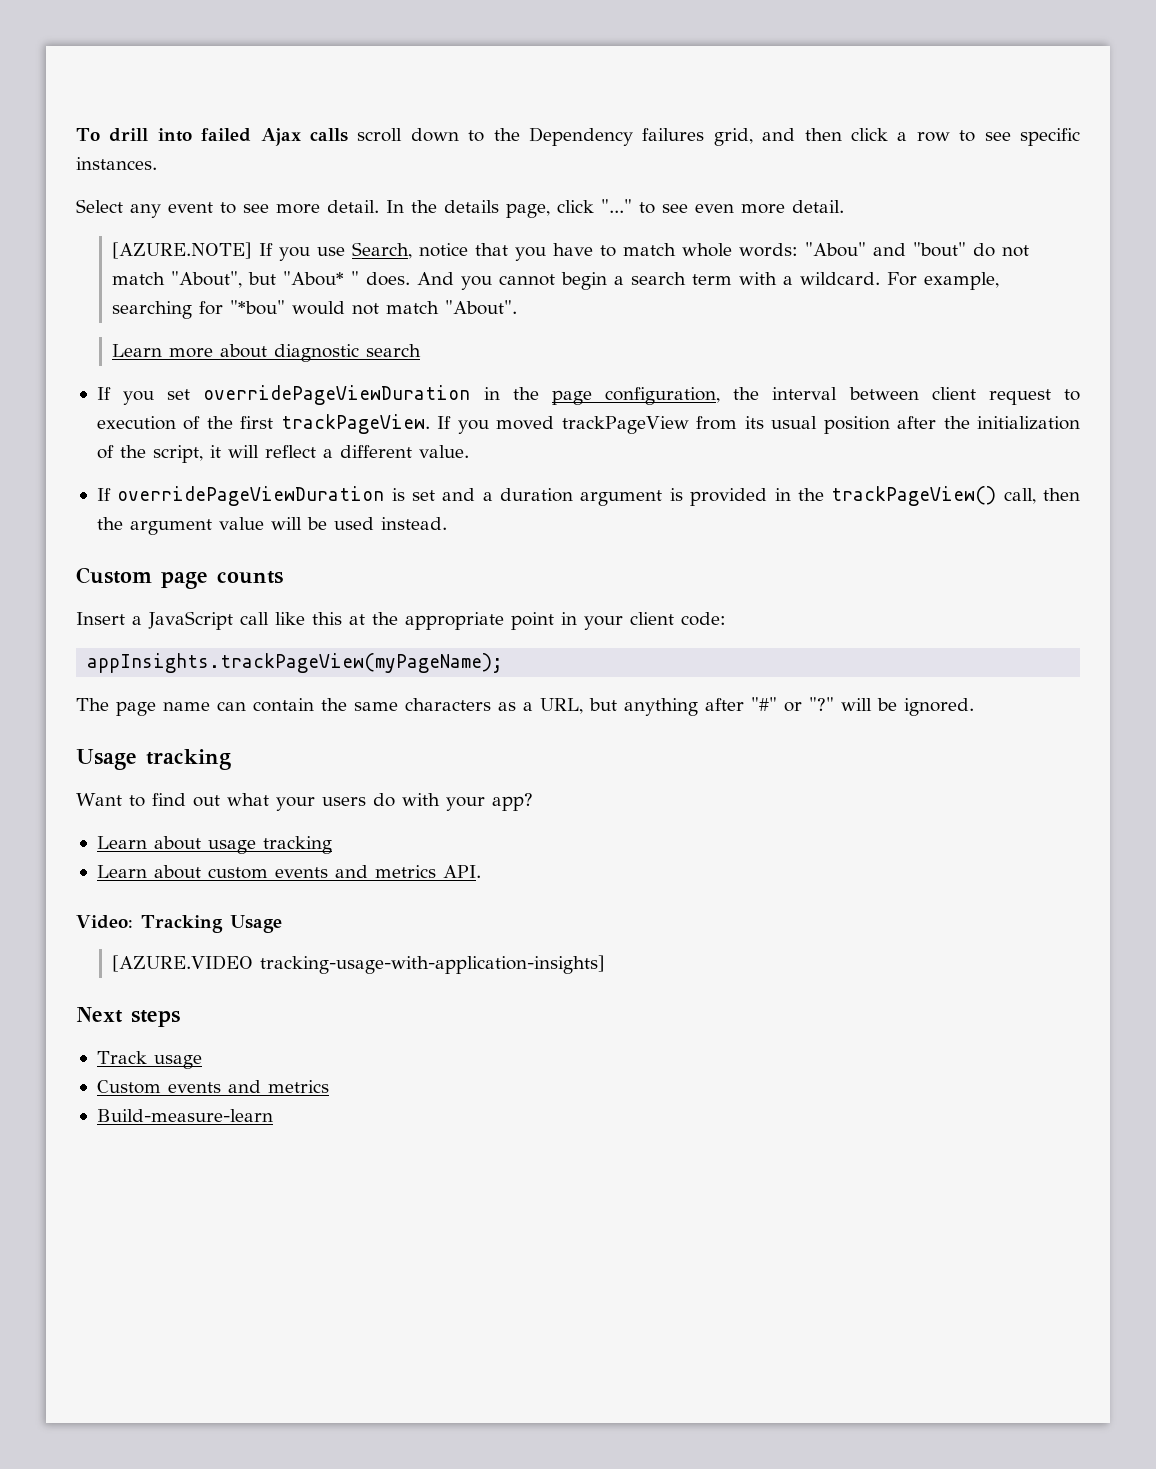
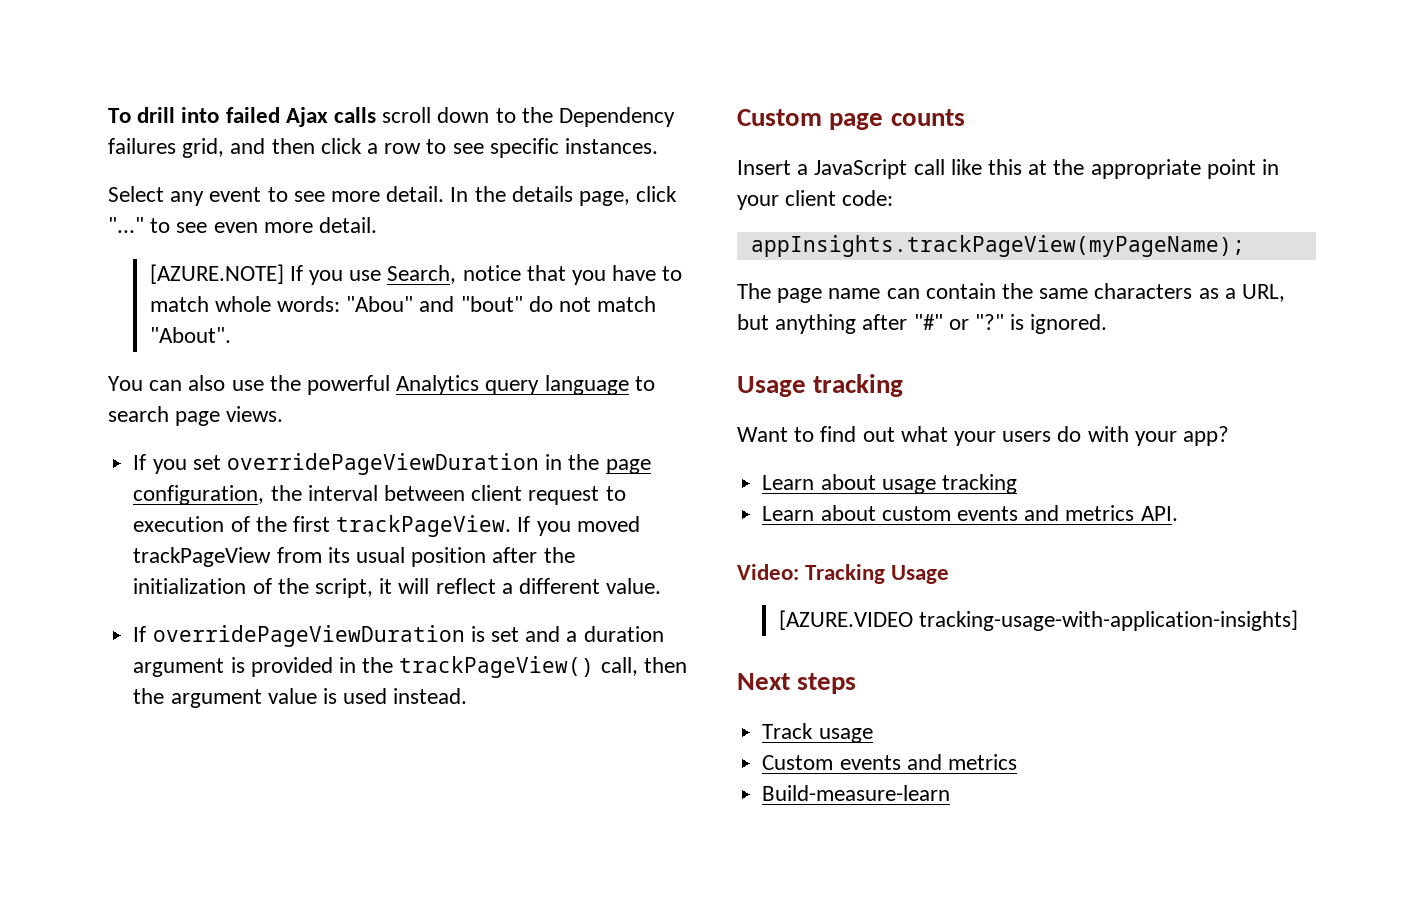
[171,271,1000,290] [112,300,518,319] [112,344,422,362] "About", but "Abou* " does. And you cannot begin a search term with a wildcard. For example, searching for "*bou" would not match "About". // Learn more about diagnostic search -> [149,327,231,343] [108,375,655,395] [108,406,284,426] "About". // You can also use the powerful Analytics query language to search page views.
[270,517,327,530] will be -> [322,688,337,704] is
[841,698,897,711] will be -> [1010,314,1025,330] is

